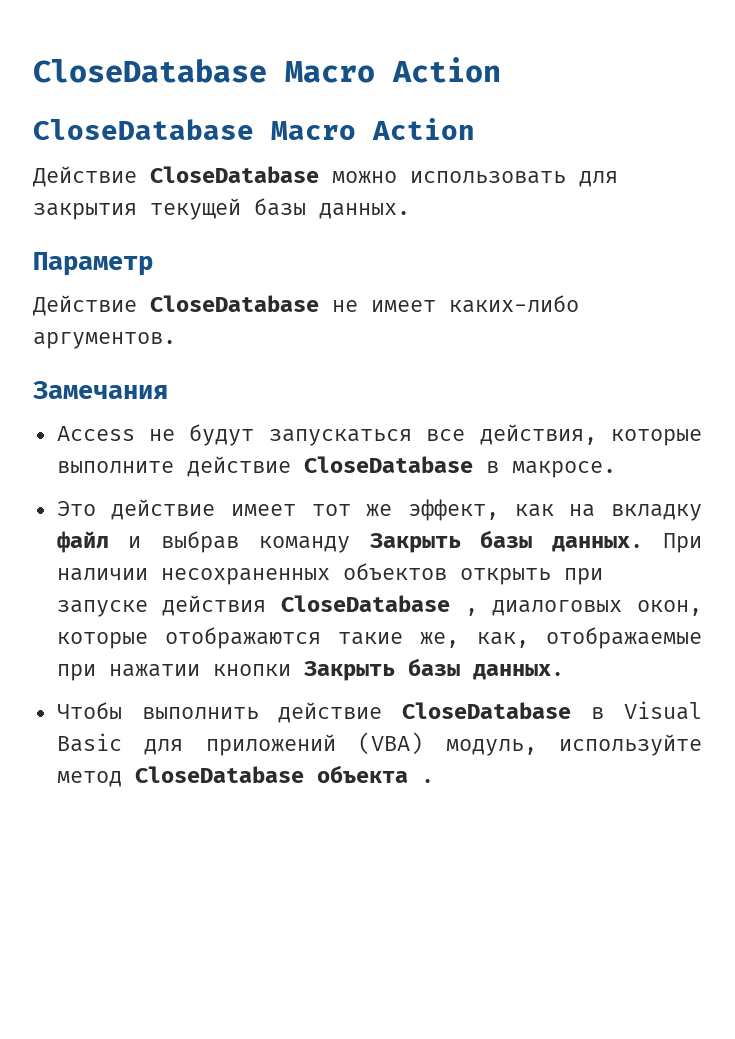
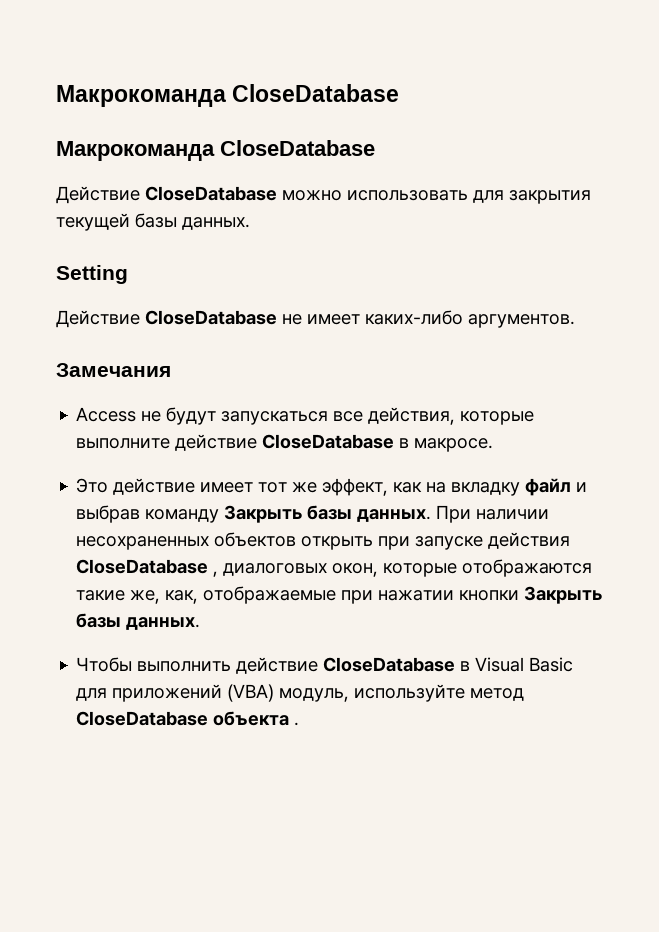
[33,57,501,83] [33,118,475,140] CloseDatabase Macro Action // CloseDatabase Macro Action -> [56,84,400,107] [56,140,375,161] Макрокоманда CloseDatabase // Макрокоманда CloseDatabase
[33,252,153,276] Параметр -> [56,265,128,284] Setting

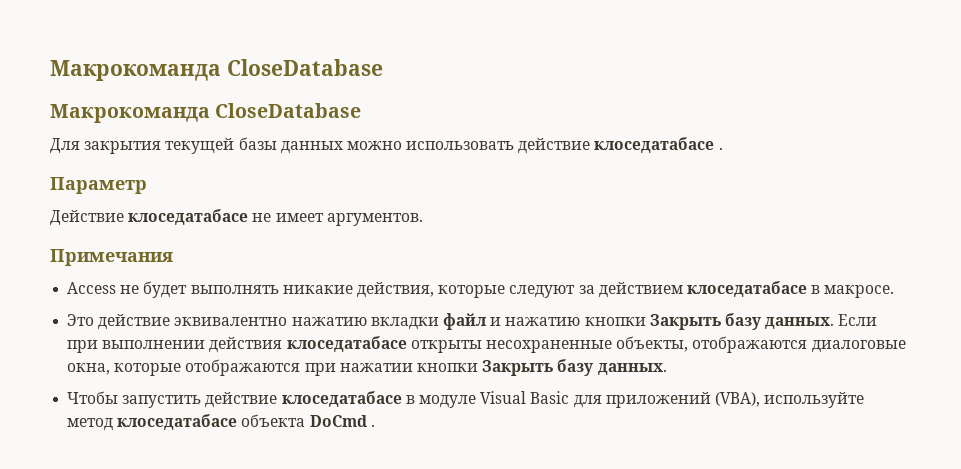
[56,186,591,204] [56,213,250,231] [56,265,128,284] [56,310,277,328] Действие CloseDatabase можно использовать для закрытия текущей базы данных. // Setting // Действие CloseDatabase -> [50,137,723,154] [50,177,147,194] [50,209,249,226] Для закрытия текущей базы данных можно использовать действие клоседатабасе . // Параметр // Действие клоседатабасе
[365,310,463,325] каких-либо -> (324, 217) none
[56,363,171,377] Замечания -> [50,249,173,266] Примечания
[166,407,535,425] [76,434,494,452] [76,478,588,496] [76,505,550,523] [76,532,571,550] [76,559,593,577] [76,586,337,604] будут запускаться все действия, которые выполните действие CloseDatabase в макросе. // Это действие имеет тот же эффект, как на вкладку файл и выбрав команду Закрыть базы данных. При наличии несохраненных объектов открыть при запуске действия CloseDatabase , диалоговых окон, которые отображаются такие же, как, отображаемые -> [143,281,895,298] [67,313,878,330] [67,336,906,353] [67,359,301,376] будет выполнять никакие действия, которые следуют за действием клоседатабасе в макросе. // Это действие эквивалентно нажатию вкладки файл и нажатию кнопки Закрыть базу данных. Если при выполнении действия клоседатабасе открыты несохраненные объекты, отображаются диалоговые окна, которые отображаются
[76,613,122,628] базы -> [557,359,594,376] базу
[137,657,574,674] [76,684,525,702] [76,711,290,726] выполнить действие CloseDatabase в Visual Basic для приложений (VBA) модуль, используйте метод CloseDatabase объекта -> [122,391,865,408] [67,414,367,431] запустить действие клоседатабасе в модуле Visual Basic для приложений (VBA), используйте метод клоседатабасе объекта DoCmd

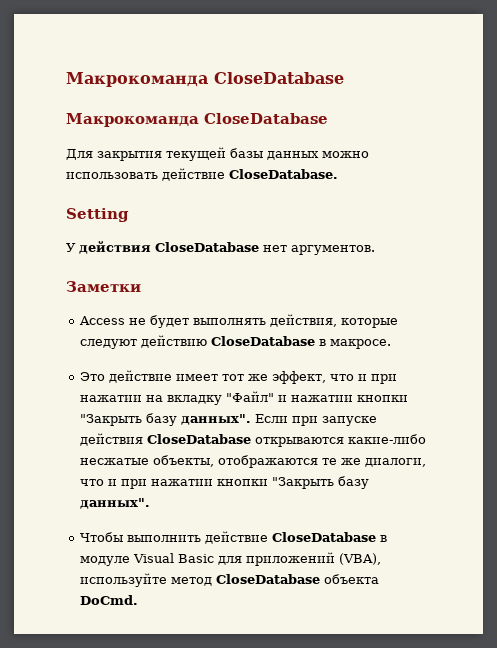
[594,137,723,153] [50,177,147,194] [50,209,324,226] клоседатабасе . // Параметр // Действие клоседатабасе не имеет -> [229,169,338,179] [66,208,129,222] [66,241,287,254] CloseDatabase. // Setting // У действия CloseDatabase нет
[50,249,173,266] Примечания -> [66,281,141,292] Заметки
[282,285,353,294] никакие -> (267, 321) none
[578,281,807,298] за действием клоседатабасе -> [141,335,316,348] действию CloseDatabase
[174,313,878,330] [67,336,906,353] [67,359,667,376] [67,391,402,408] эквивалентно нажатию вкладки файл и нажатию кнопки Закрыть базу данных. Если при выполнении действия клоседатабасе открыты несохраненные объекты, отображаются диалоговые окна, которые отображаются при нажатии кнопки Закрыть базу данных. // Чтобы запустить действие клоседатабасе -> [176,371,398,384] [80,391,409,405] [80,413,378,426] [80,433,427,447] [80,455,427,468] [80,476,370,489] [80,498,151,509] [80,531,377,544] имеет тот же эффект, что и при нажатии на вкладку "Файл" и нажатии кнопки "Закрыть базу данных". Если при запуске действия CloseDatabase открываются какие-либо несжатые объекты, отображаются те же диалоги, что и при нажатии кнопки "Закрыть базу данных". // Чтобы выполнить действие CloseDatabase
[117,414,375,430] клоседатабасе объекта DoCmd . -> [216,574,380,584] [80,595,139,605] CloseDatabase объекта DoCmd.

